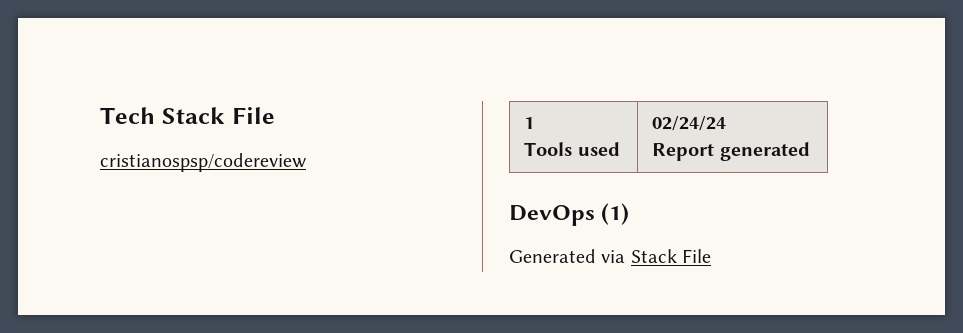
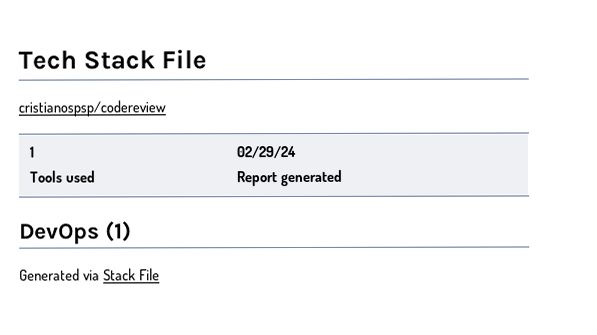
[652,116,727,131] 02/24/24 -> [236,146,297,159] 02/29/24

